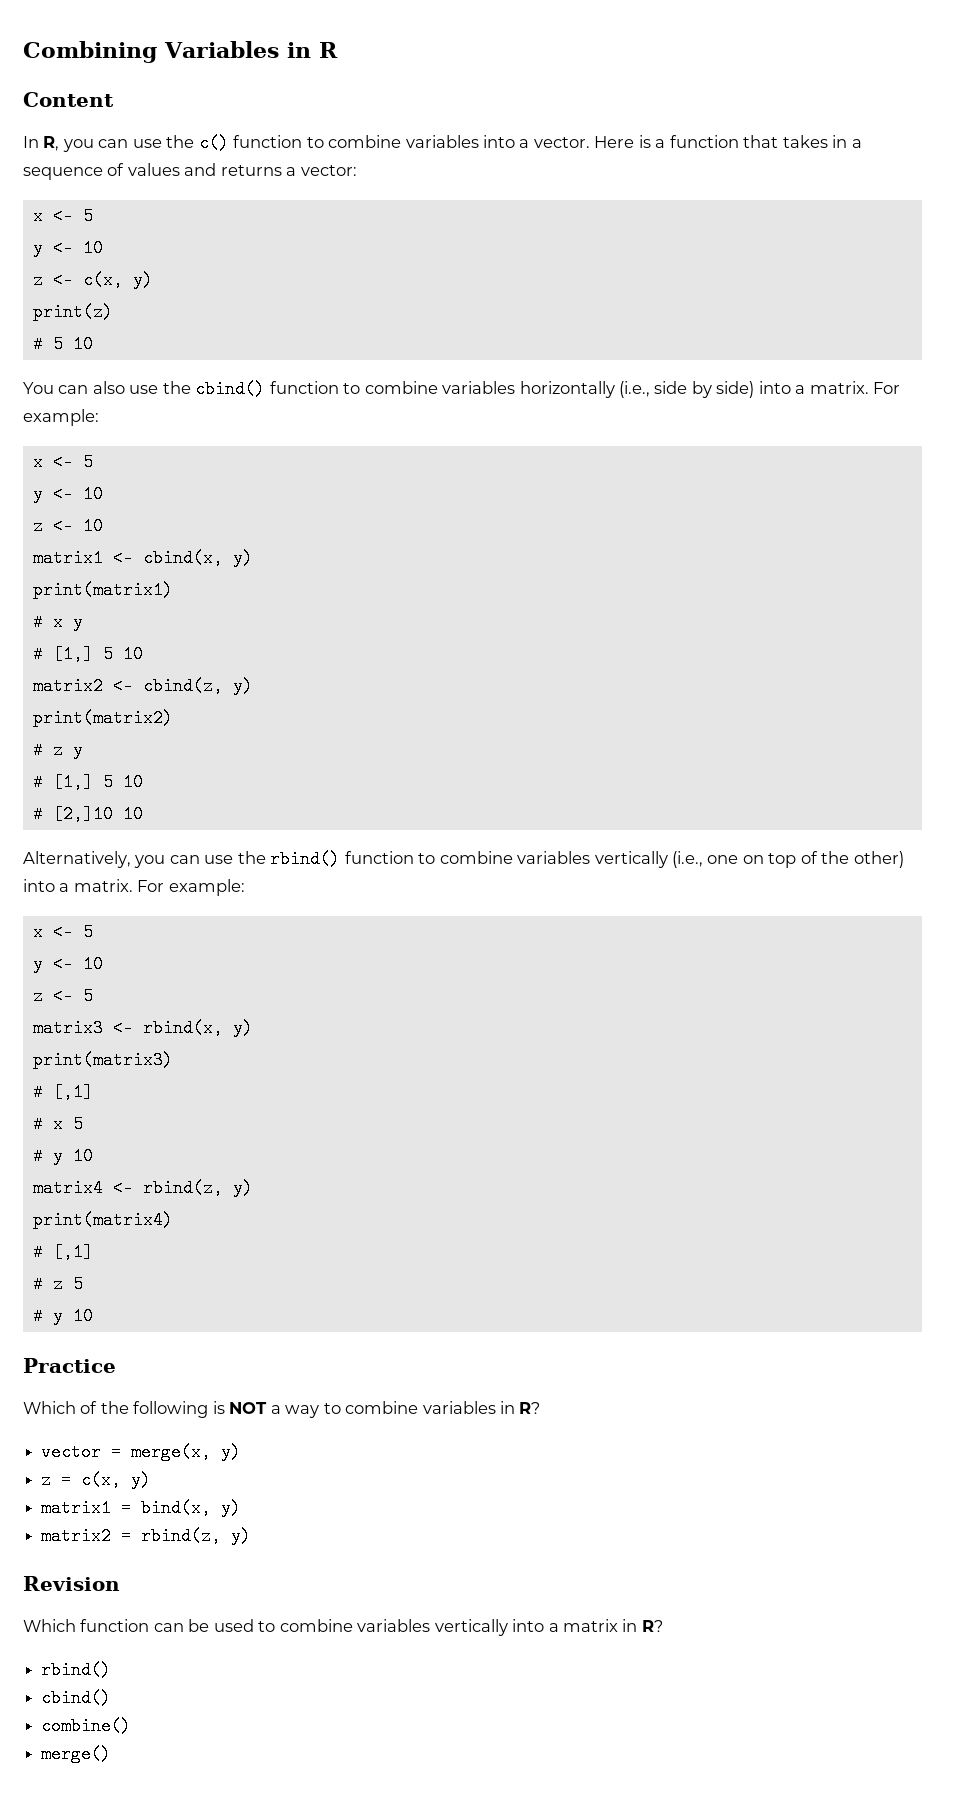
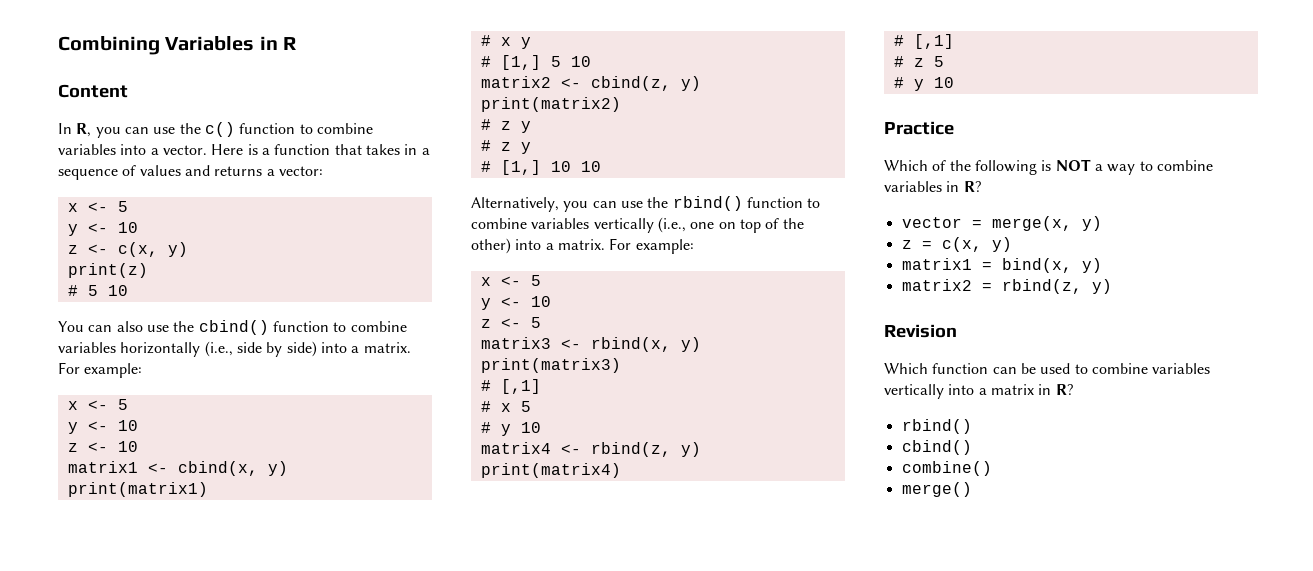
[52,773,143,791] [32,805,113,823] [1,] 5 10 // # [2,]10 -> [500,142,531,154] [480,160,571,175] z y // # [1,] 10

